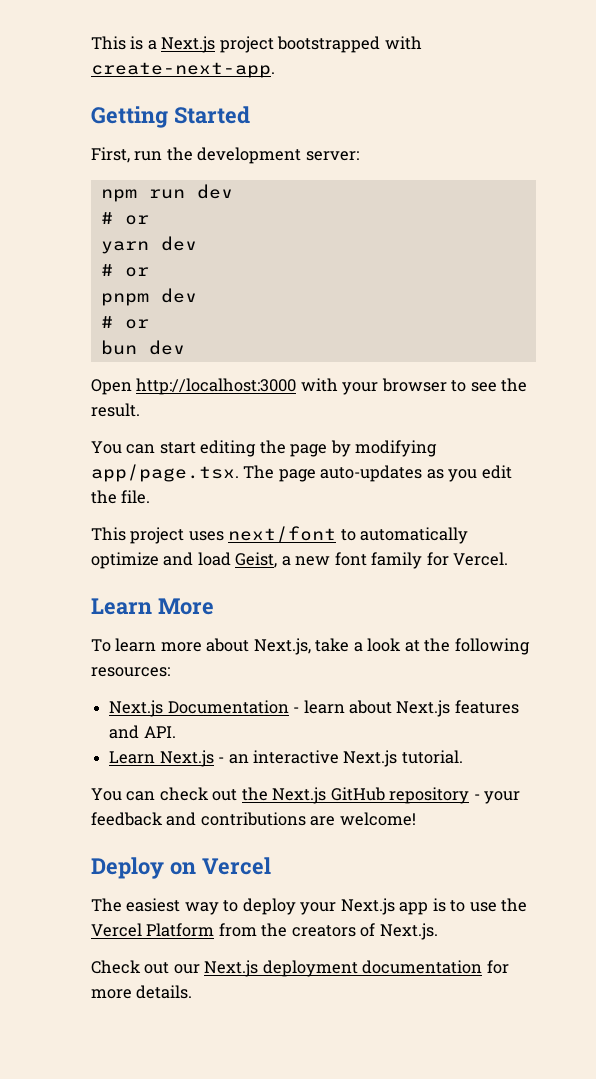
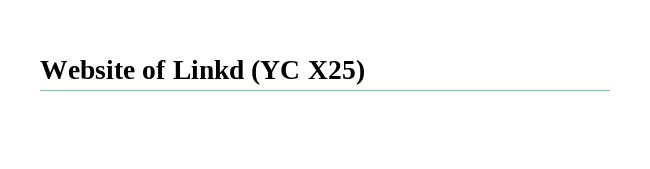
[91,36,422,53] [91,62,275,78] [91,106,250,128] [91,147,359,164] [100,184,233,202] [100,212,149,225] [100,236,197,254] [100,264,149,277] [100,288,197,306] [100,316,149,329] [100,340,185,355] [91,378,528,395] [91,403,140,417] [91,440,438,457] [91,464,512,482] [91,490,151,504] [91,526,469,544] [91,552,509,569] [91,598,214,615] [91,638,530,655] [91,667,170,677] [109,700,519,717] [109,725,176,739] [109,750,463,767] [91,787,521,804] [91,812,416,826] [91,857,271,879] [91,898,528,915] [91,923,438,940] [91,960,509,977] [91,985,193,999] This is a Next.js project bootstrapped with create-next-app. // Getting Started // First, run the development server: // npm run dev // # or // yarn dev // # or // pnpm dev // # or // bun dev // Open http://localhost:3000 with your browser to see the result. // You can start editing the page by modifying app/page.tsx. The page auto-updates as you edit the file. // This project uses next/font to automatically optimize and load Geist, a new font family for Vercel. // Learn More // To learn more about Next.js, take a look at the following resources: // Next.js Documentation - learn about Next.js features and API. // Learn Next.js - an interactive Next.js tutorial. // You can check out the Next.js GitHub repository - your feedback and contributions are welcome! // Deploy on Vercel // The easiest way to deploy your Next.js app is to use the Vercel Platform from the creators of Next.js. // Check out our Next.js deployment documentation for more details. -> [40,59,365,85] Website of Linkd (YC X25)

